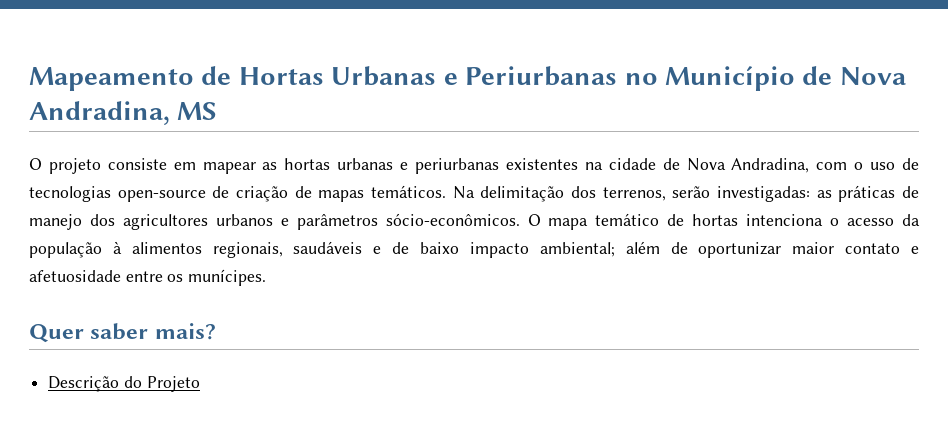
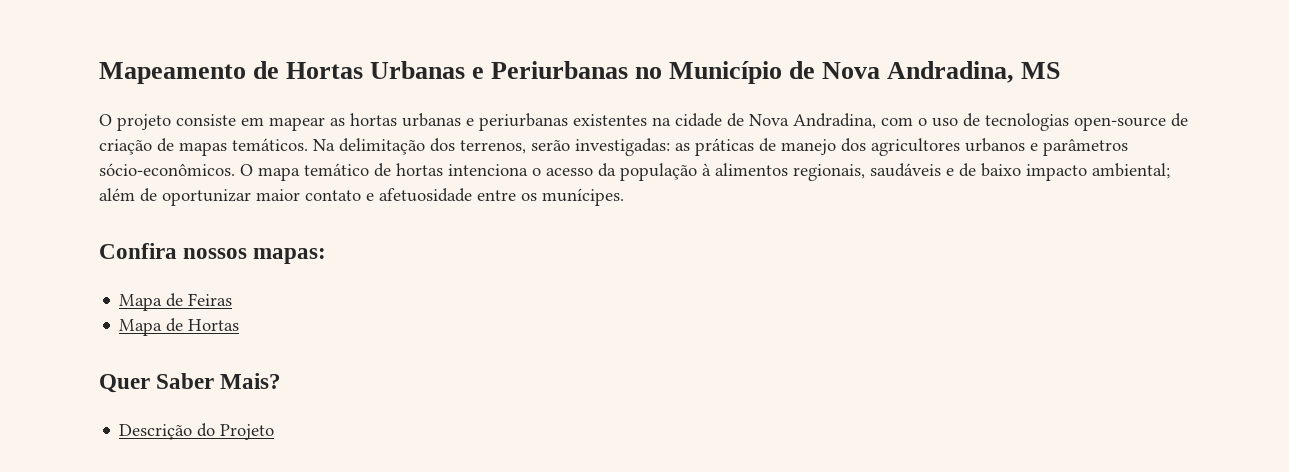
(267, 277) none -> [99,243,327,264] [119,293,233,311] [119,318,240,336] // Confira nossos mapas: // Mapa de Feiras // Mapa de Hortas
[90,323,216,340] saber mais? -> [156,373,282,389] Saber Mais?

